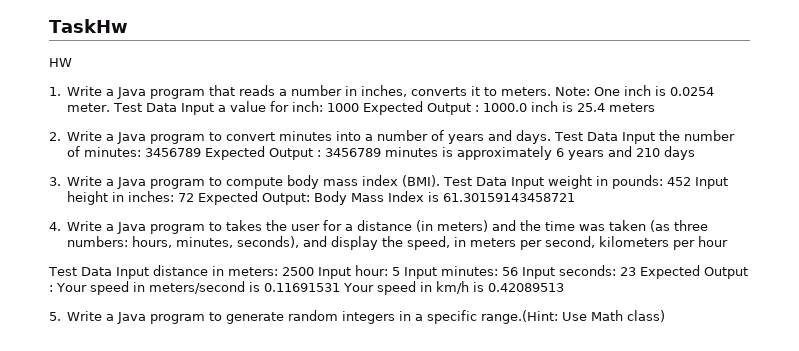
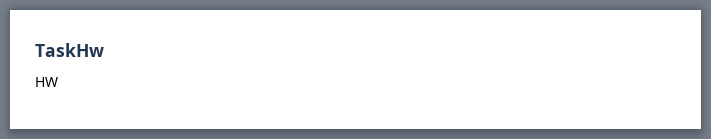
[49,85,715,99] [67,101,656,115] [49,130,736,144] [67,146,696,160] [49,175,729,189] [67,191,576,205] [49,220,709,234] [67,236,729,250] [48,265,748,279] [49,281,564,295] [49,310,666,324] // 1. Write a Java program that reads a number in inches, converts it to meters. Note: One inch is 0.0254 meter. Test Data Input a value for inch: 1000 Expected Output : 1000.0 inch is 25.4 meters // 2. Write a Java program to convert minutes into a number of years and days. Test Data Input the number of minutes: 3456789 Expected Output : 3456789 minutes is approximately 6 years and 210 days // 3. Write a Java program to compute body mass index (BMI). Test Data Input weight in pounds: 452 Input height in inches: 72 Expected Output: Body Mass Index is 61.30159143458721 // 4. Write a Java program to takes the user for a distance (in meters) and the time was taken (as three numbers: hours, minutes, seconds), and display the speed, in meters per second, kilometers per hour // Test Data Input distance in meters: 2500 Input hour: 5 Input minutes: 56 Input seconds: 23 Expected Output : Your speed in meters/second is 0.11691531 Your speed in km/h is 0.42089513 // 5. Write a Java program to generate random integers in a specific range.(Hint: Use Math class) -> (58, 82) none

